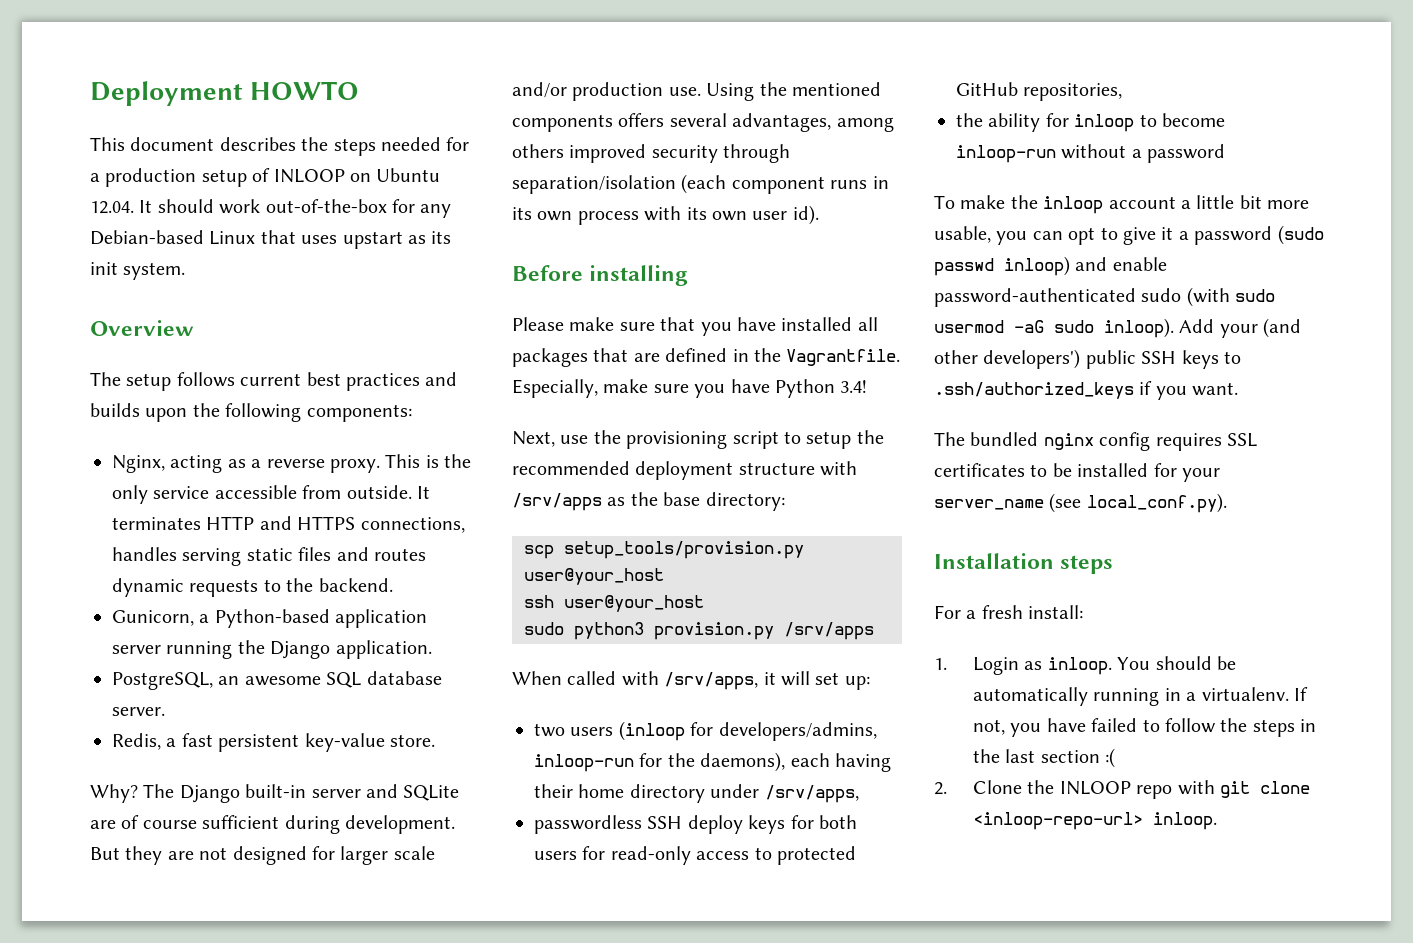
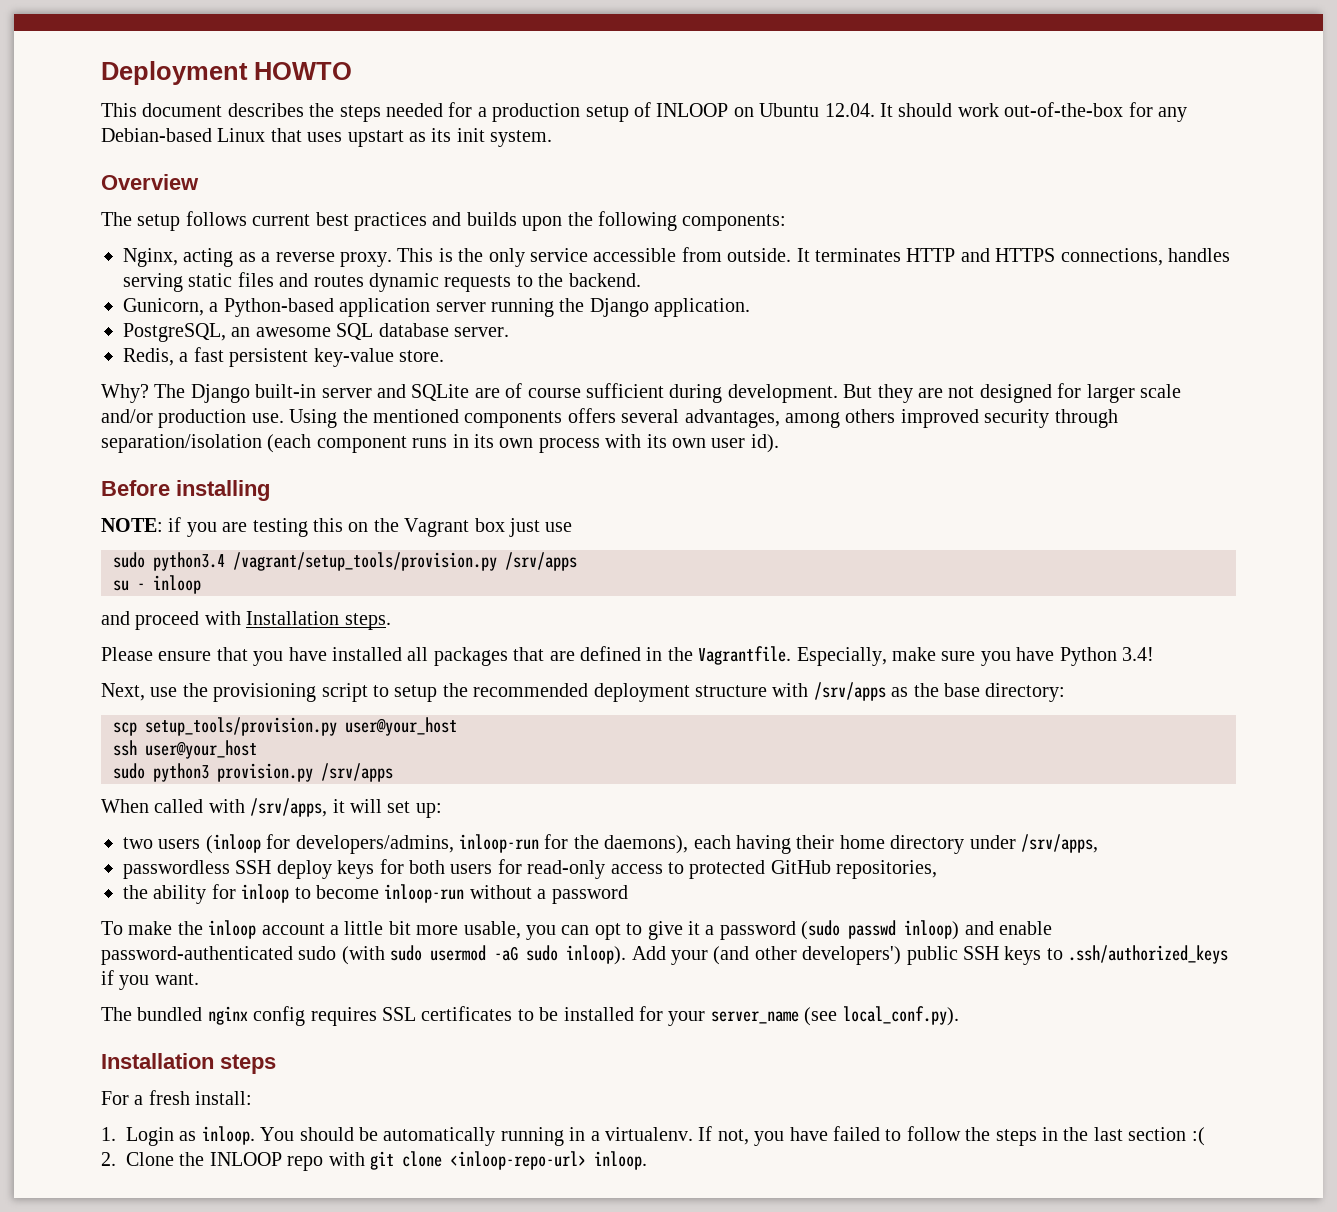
(689, 275) none -> [101,517,573,537] [113,552,577,571] [113,575,201,594] [101,611,391,630] // NOTE: if you are testing this on the Vagrant box just use // sudo python3.4 /vagrant/setup_tools/provision.py /srv/apps // su - inloop // and proceed with Installation steps.
[569,317,655,331] make sure -> [158,651,212,661] ensure

